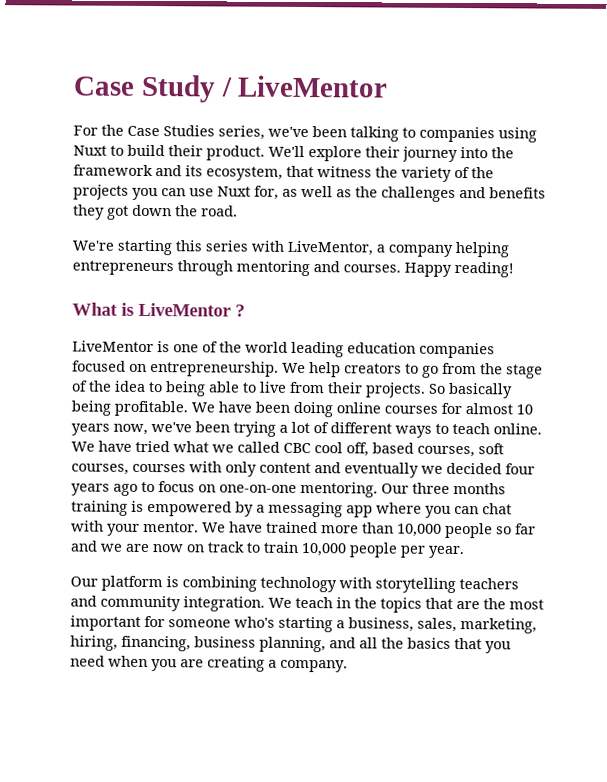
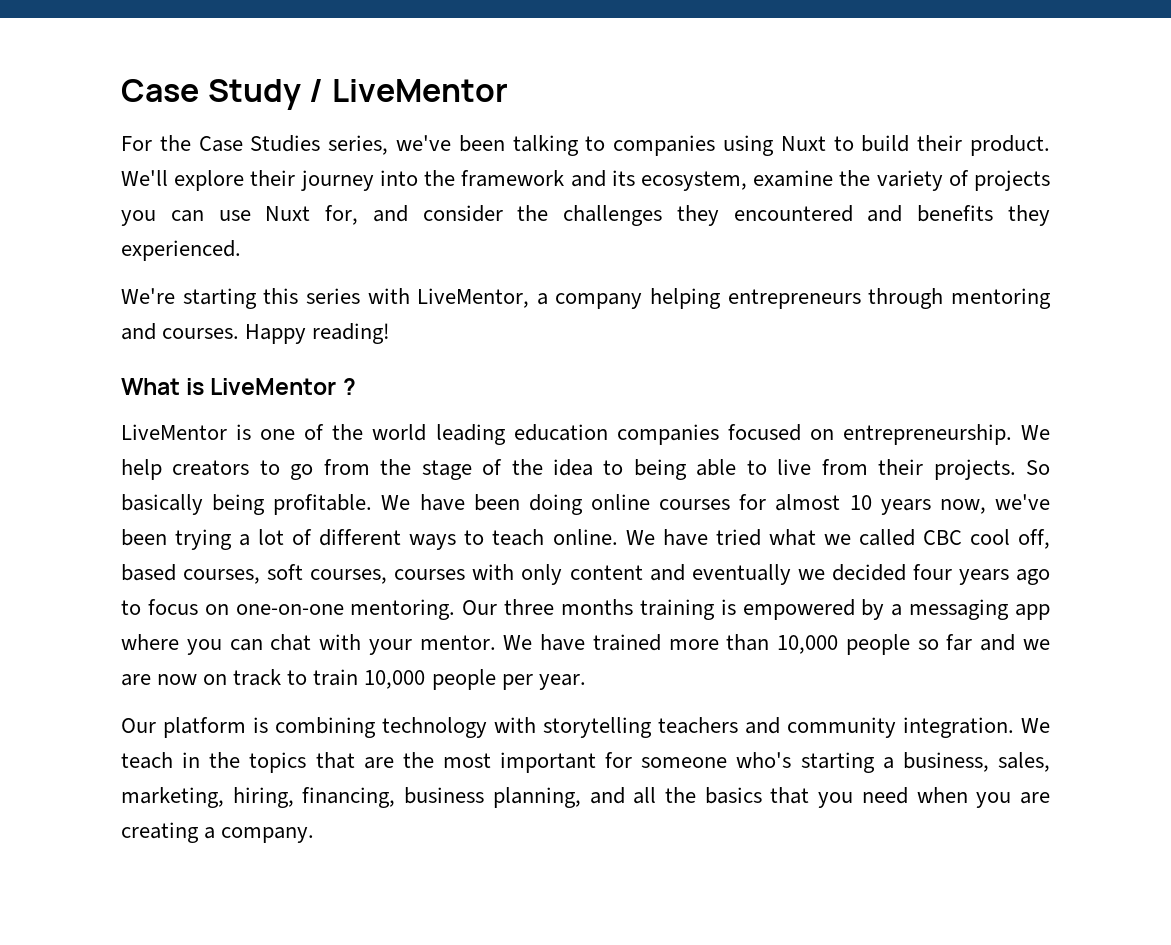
[286,165,372,178] that witness -> [753,170,834,187] examine
[471,167,494,179] the -> (969, 178) none
[282,185,546,202] [73,204,238,220] as well as the challenges and benefits they got down the road. -> [372,205,1050,226] [121,240,241,261] and consider the challenges they encountered and benefits they experienced.

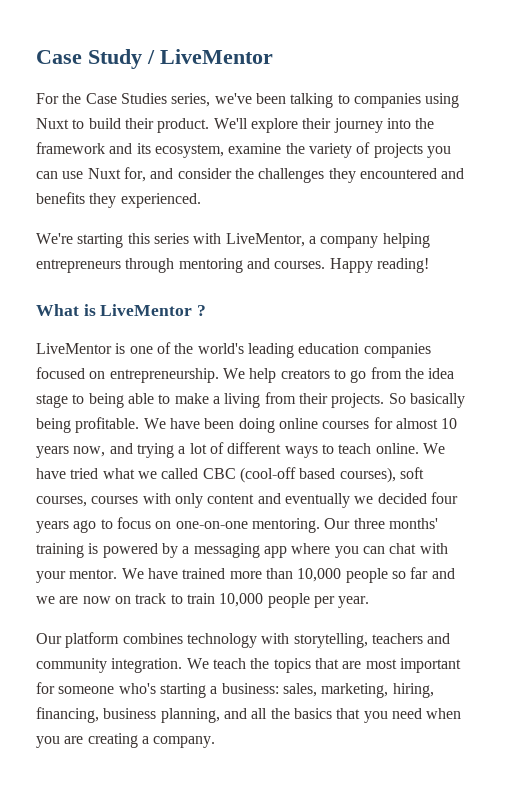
[372,424,427,441] world -> [197,343,244,354] world's
[421,459,594,480] stage of the idea -> [428,368,455,379] [36,394,68,408] idea stage
[777,459,812,475] live -> [174,393,261,408] make a living
[994,494,1050,510] [121,529,167,546] we've been -> [109,443,133,454] and
[969,529,1050,549] [121,564,261,584] cool off, based courses, -> [239,467,396,483] (cool-off based courses),
[561,599,633,615] months -> [388,518,438,529] months'
[742,599,855,620] empowered -> [102,543,158,558] powered
[253,717,376,738] is combining -> [122,633,183,644] combines
[543,717,652,738] storytelling -> [293,633,368,648] storytelling,
[182,752,201,768] in -> (246, 663) none
[402,752,434,768] the -> (362, 665) none
[902,752,989,772] business, -> [221,683,279,694] business:

